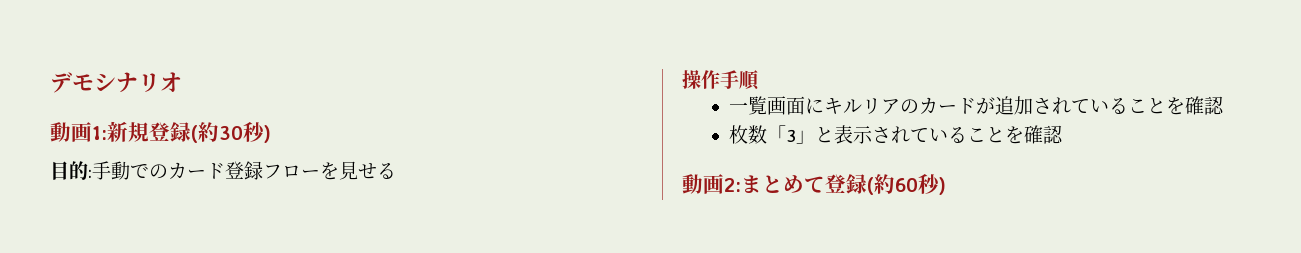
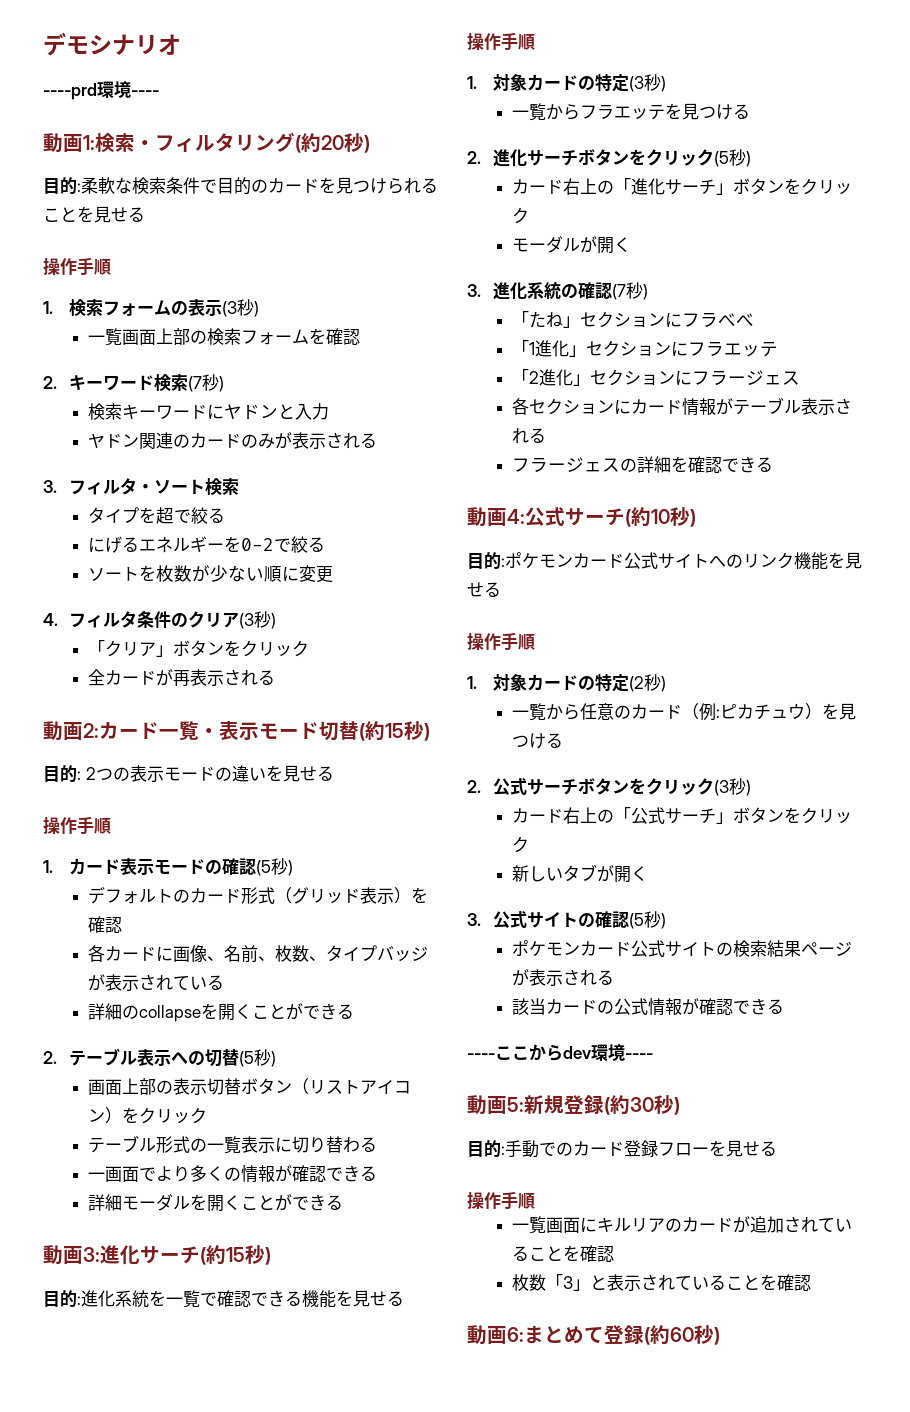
(182, 82) none -> [43,81,159,100] // ----prd環境----
(107, 133) none -> [95,132,370,153] [43,177,438,195] [43,206,145,223] [43,257,111,276] [43,299,260,317] [88,328,361,346] [43,374,225,392] [88,403,330,420] [88,432,378,449] [43,478,240,496] [88,507,226,524] [88,536,326,553] [88,565,334,583] [43,610,277,629] [88,640,310,657] [88,669,276,687] [43,720,430,741] [43,765,334,782] [43,816,111,835] [43,858,294,876] [88,886,429,904] [88,916,123,933] [88,945,429,963] [88,974,225,991] [88,1003,355,1022] [43,1048,277,1067] [88,1078,412,1095] [88,1107,208,1124] [88,1135,378,1154] [88,1165,378,1183] [88,1194,344,1212] [43,1245,271,1265] [43,1290,404,1308] [467,32,535,51] [467,73,667,92] [512,103,751,121] [467,149,752,167] [512,178,853,195] [512,207,530,224] [512,236,632,254] [467,282,649,300] [512,311,755,328] [512,340,779,357] [512,369,801,386] [512,397,853,416] [512,428,547,444] [512,456,774,473] [467,507,696,527] [467,552,862,570] [467,582,501,597] [467,632,535,651] [467,673,667,692] [512,703,857,721] [512,733,564,749] [467,778,752,796] [512,807,853,824] [512,836,530,853] [512,864,649,883] [467,911,667,929] [512,940,853,957] [512,969,615,986] [512,998,785,1016] [467,1044,653,1061] [467,1095,524,1115] 検索・フィルタリング(約20秒) // 目的:柔軟な検索条件で目的のカードを見つけられることを見せる // 操作手順 // 1.検索フォームの表示(3秒) // 一覧画面上部の検索フォームを確認 // 2.キーワード検索(7秒) // 検索キーワードにヤドンと入力 // ヤドン関連のカードのみが表示される // 3.フィルタ・ソート検索 // タイプを超で絞る // にげるエネルギーを0-2で絞る // ソートを枚数が少ない順に変更 // 4.フィルタ条件のクリア(3秒) // 「クリア」ボタンをクリック // 全カードが再表示される // 動画2:カード一覧・表示モード切替(約15秒) // 目的: 2つの表示モードの違いを見せる // 操作手順 // 1.カード表示モードの確認(5秒) // デフォルトのカード形式（グリッド表示）を確認 // 各カードに画像、名前、枚数、タイプバッジが表示されている // 詳細のcollapseを開くことができる // 2.テーブル表示への切替(5秒) // 画面上部の表示切替ボタン（リストアイコン）をクリック // テーブル形式の一覧表示に切り替わる // 一画面でより多くの情報が確認できる // 詳細モーダルを開くことができる // 動画3:進化サーチ(約15秒) // 目的:進化系統を一覧で確認できる機能を見せる // 操作手順 // 1.対象カードの特定(3秒) // 一覧からフラエッテを見つける // 2.進化サーチボタンをクリック(5秒) // カード右上の「進化サーチ」ボタンをクリック // モーダルが開く // 3.進化系統の確認(7秒) // 「たね」セクションにフラべべ // 「1進化」セクションにフラエッテ // 「2進化」セクションにフラージェス // 各セクションにカード情報がテーブル表示される // フラージェスの詳細を確認できる // 動画4:公式サーチ(約10秒) // 目的:ポケモンカード公式サイトへのリンク機能を見せる // 操作手順 // 1.対象カードの特定(2秒) // 一覧から任意のカード（例:ピカチュウ）を見つける // 2.公式サーチボタンをクリック(3秒) // カード右上の「公式サーチ」ボタンをクリック // 新しいタブが開く // 3.公式サイトの確認(5秒) // ポケモンカード公式サイトの検索結果ページが表示される // 該当カードの公式情報が確認できる // ----ここからdev環境---- // 動画5:
[724,178,741,192] 2: -> [507,1327,524,1342] 6:

